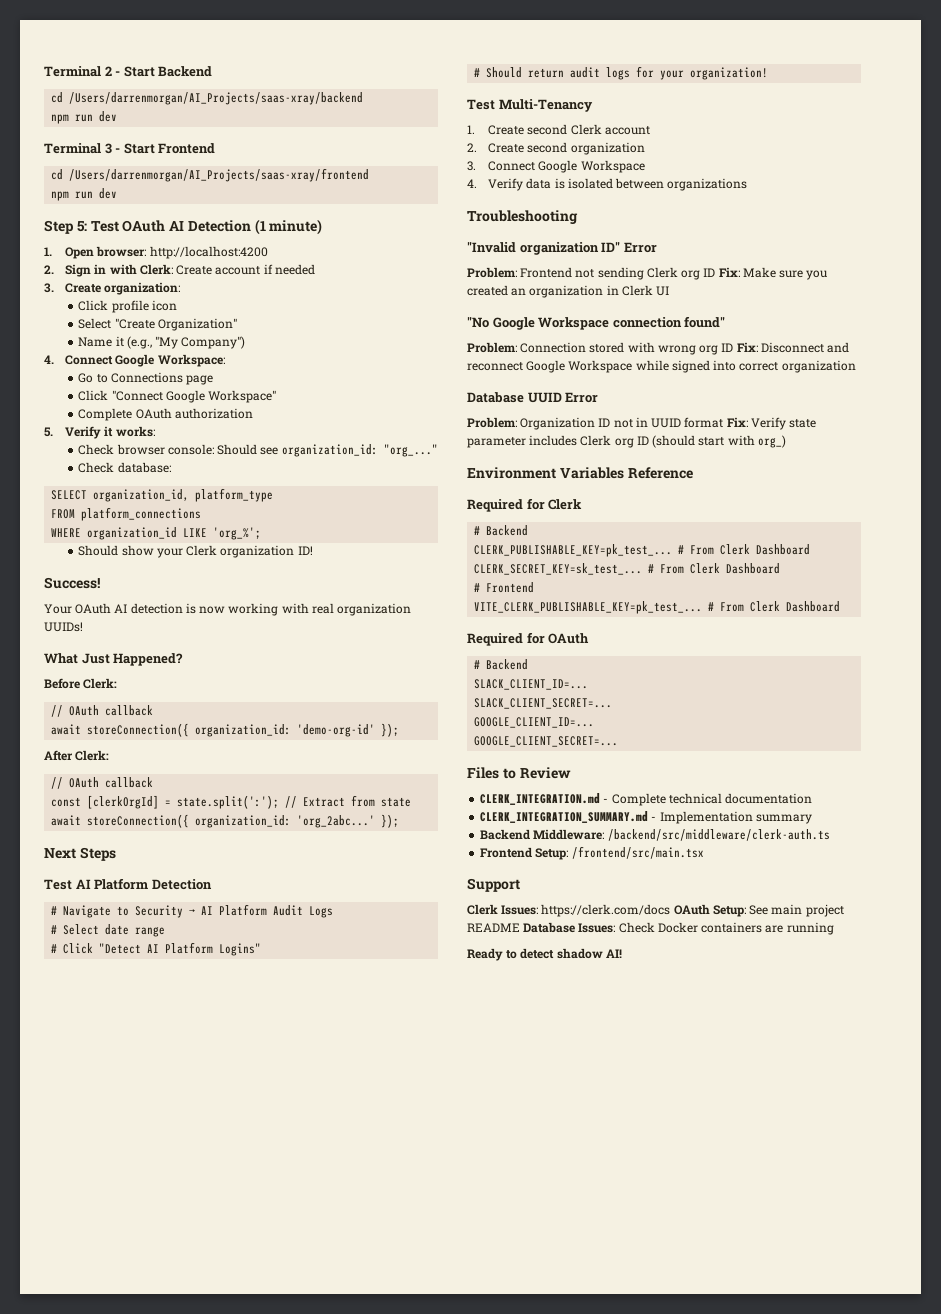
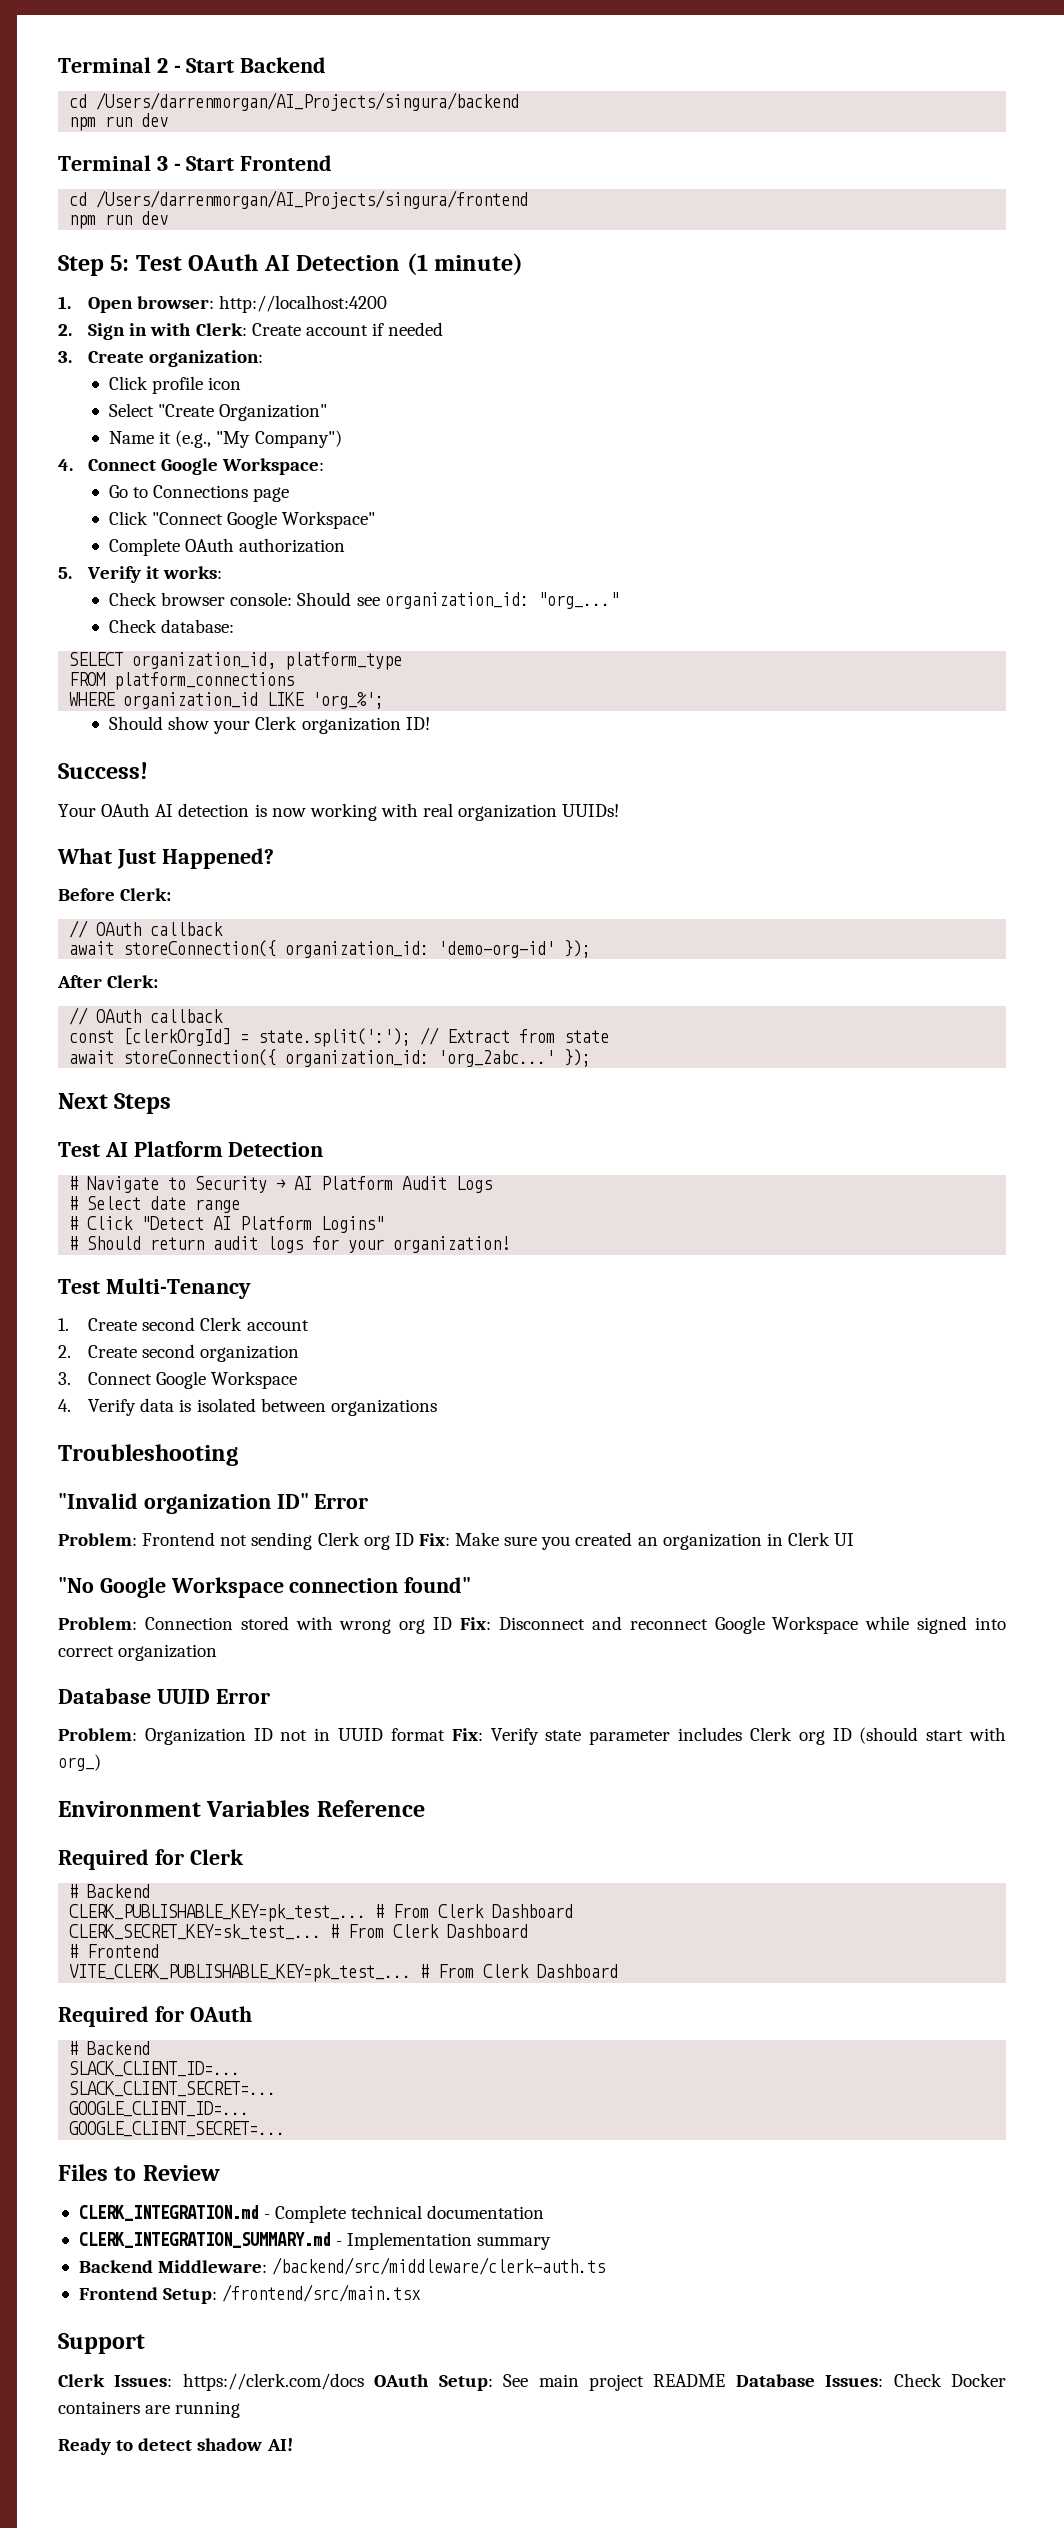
[69,92,364,105] /Users/darrenmorgan/AI_Projects/saas-xray/backend -> [96,92,520,111] /Users/darrenmorgan/AI_Projects/singura/backend
[69,168,370,182] /Users/darrenmorgan/AI_Projects/saas-xray/frontend -> [96,190,529,209] /Users/darrenmorgan/AI_Projects/singura/frontend

